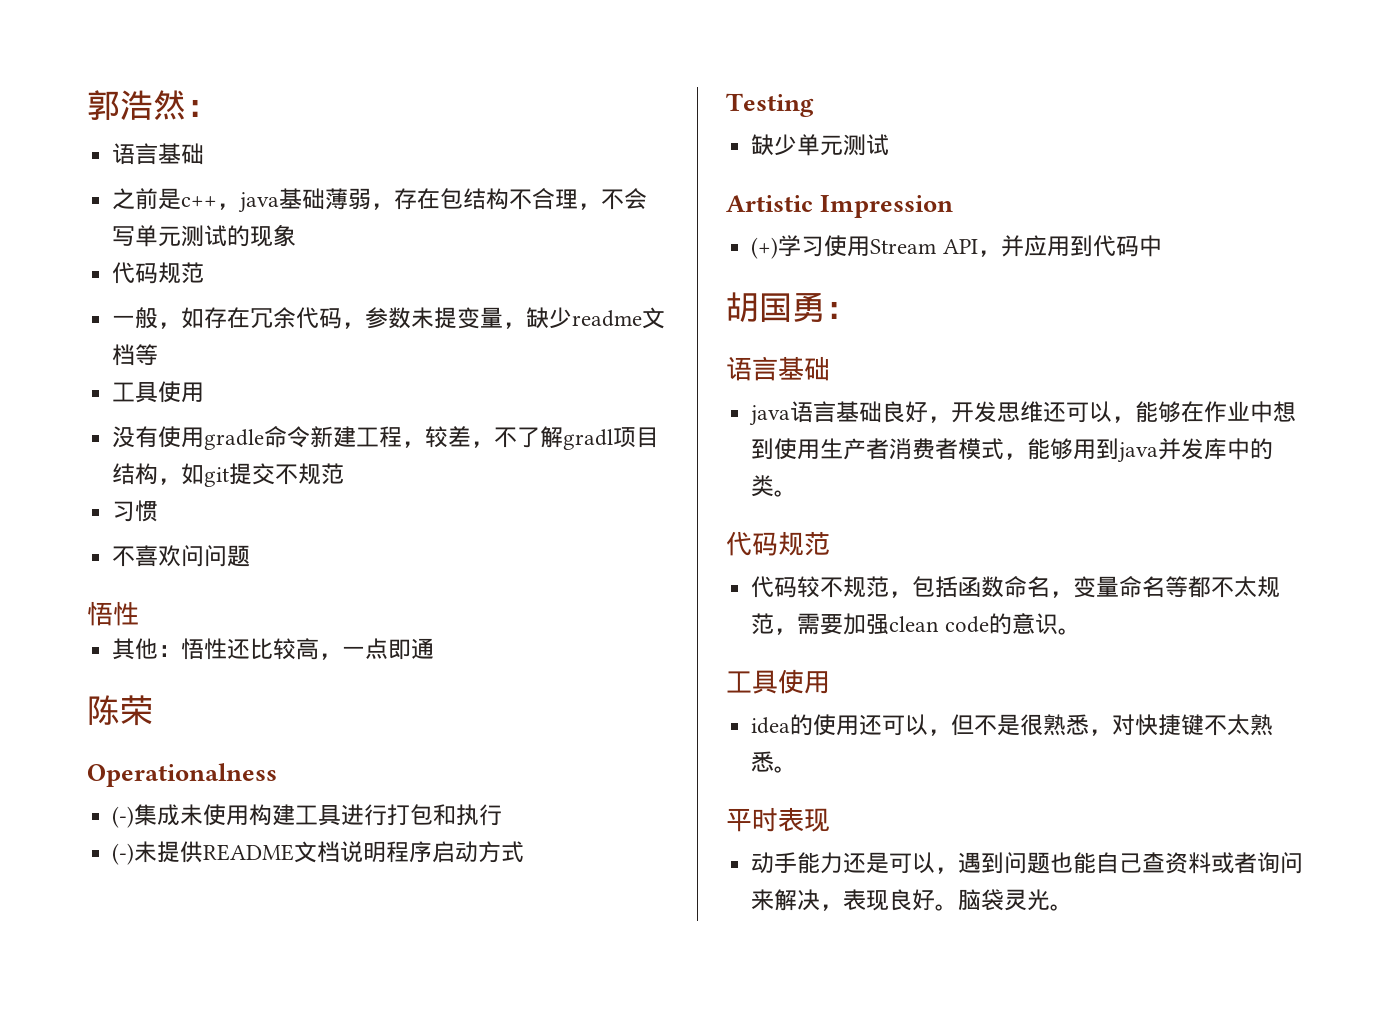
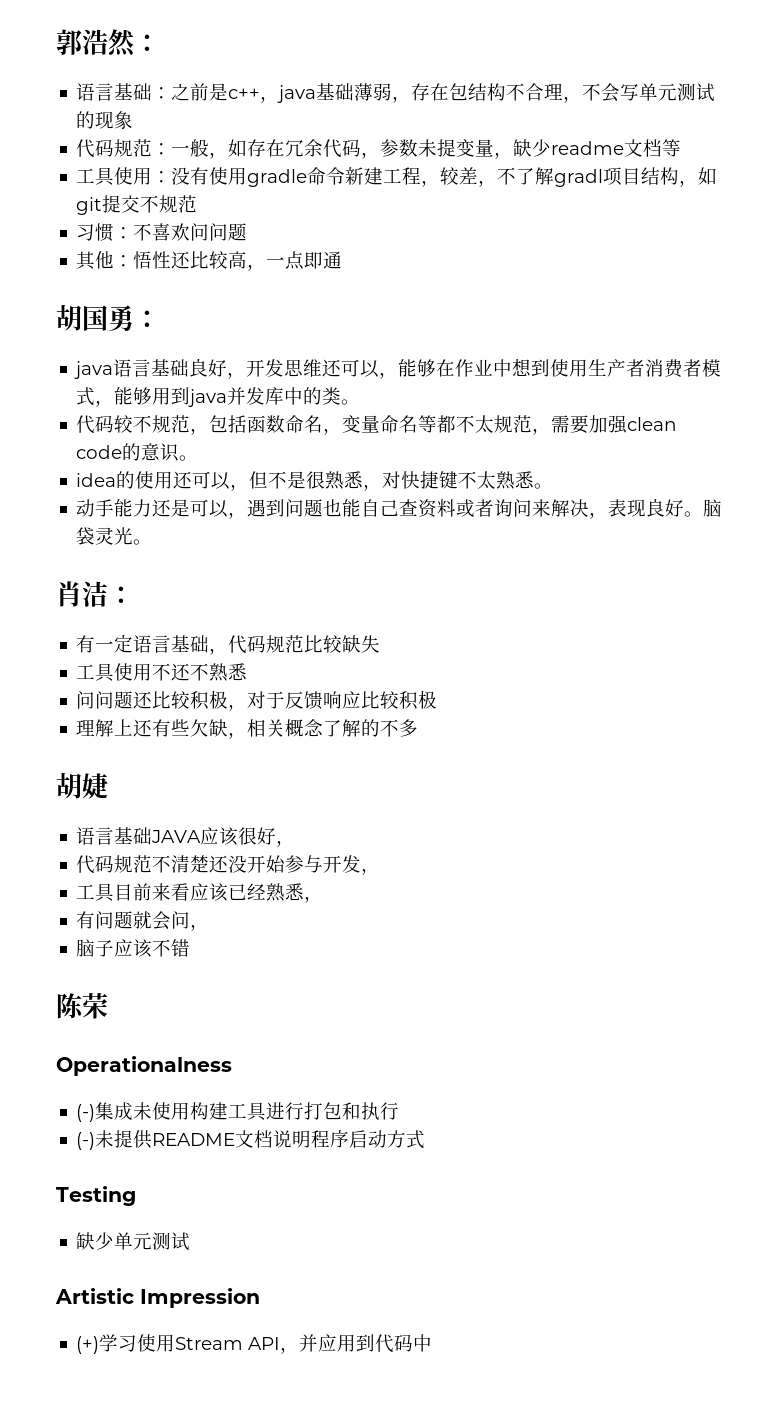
(205, 154) // -> [152,87,172,99] ：
(205, 272) // -> [152,143,172,155] ：
(205, 392) // -> [152,171,172,183] ：
(159, 511) // -> [114,227,134,239] ：
[87,601,139,626] // 悟性 -> (248, 232) none
(435, 648) none -> [56,305,160,332] [74,358,722,379] [76,387,361,407] [76,415,678,435] [76,443,199,462] [76,471,554,491] [76,498,723,519] [76,527,153,545] [56,581,134,607] [76,634,381,655] [76,663,248,682] [76,690,438,711] [76,719,419,739] [56,773,108,799] [76,827,296,847] [76,855,381,875] [76,883,324,903] [76,911,210,931] [76,939,191,958] // 胡国勇： // java语言基础良好，开发思维还可以，能够在作业中想到使用生产者消费者模式，能够用到java并发库中的类。 // 代码较不规范，包括函数命名，变量命名等都不太规范，需要加强clean code的意识。 // idea的使用还可以，但不是很熟悉，对快捷键不太熟悉。 // 动手能力还是可以，遇到问题也能自己查资料或者询问来解决，表现良好。脑袋灵光。 // 肖洁： // 有一定语言基础，代码规范比较缺失 // 工具使用不还不熟悉 // 问问题还比较积极，对于反馈响应比较积极 // 理解上还有些欠缺，相关概念了解的不多 // 胡婕 // 语言基础JAVA应该很好， // 代码规范不清楚还没开始参与开发， // 工具目前来看应该已经熟悉， // 有问题就会问， // 脑子应该不错
[726,292,858,322] [726,356,830,381] [749,401,1297,426] [751,438,1274,463] [751,475,798,497] [726,531,830,556] [751,576,1281,598] [751,613,1081,635] [726,669,830,694] [751,714,1274,736] [751,751,798,773] [726,807,830,832] [751,852,1304,874] [751,889,1074,911] // 胡国勇： // 语言基础 // java语言基础良好，开发思维还可以，能够在作业中想到使用生产者消费者模式，能够用到java并发库中的类。 // 代码规范 // 代码较不规范，包括函数命名，变量命名等都不太规范，需要加强clean code的意识。 // 工具使用 // idea的使用还可以，但不是很熟悉，对快捷键不太熟悉。 // 平时表现 // 动手能力还是可以，遇到问题也能自己查资料或者询问来解决，表现良好。脑袋灵光。 -> (433, 1343) none

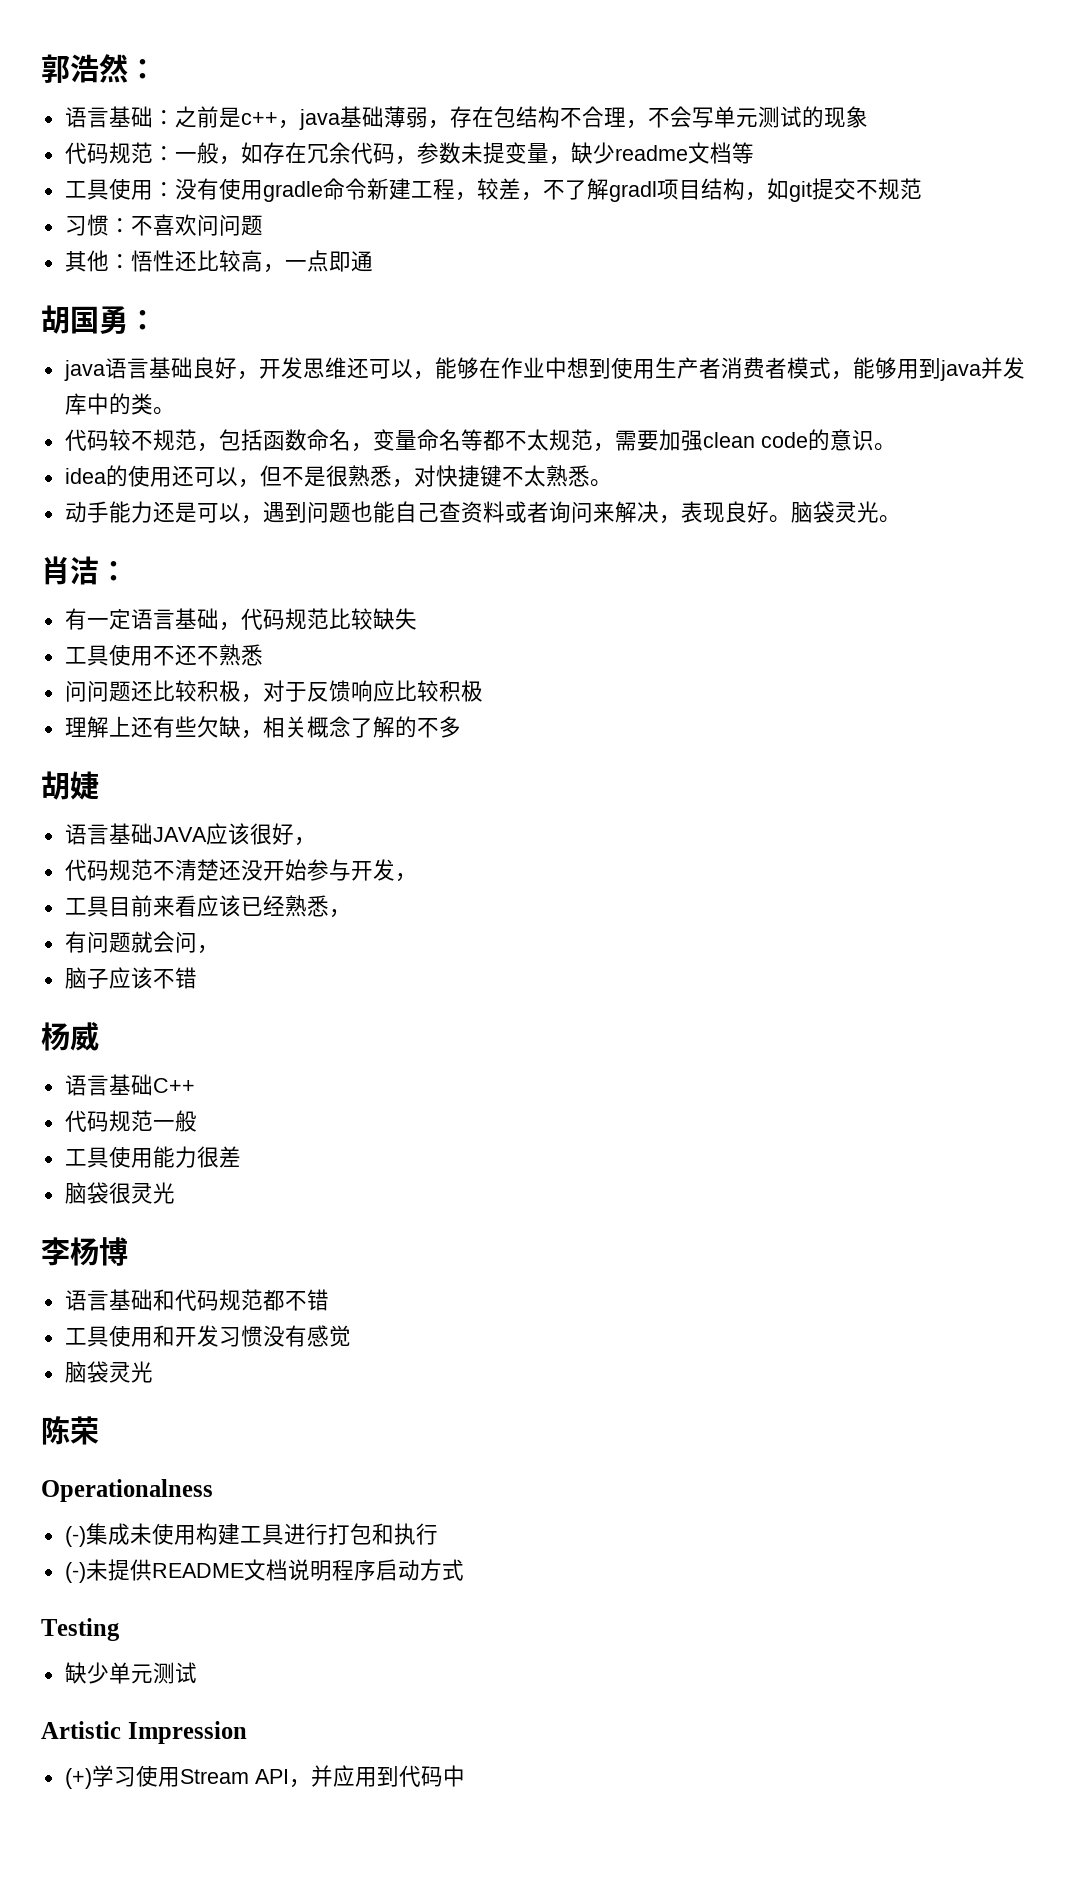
(191, 948) none -> [41,1022,99,1051] [64,1074,195,1096] [64,1110,197,1132] [64,1146,241,1168] [64,1182,175,1204] [41,1237,128,1266] [64,1289,329,1311] [64,1325,351,1347] [64,1361,153,1383] // 杨威 // 语言基础C++ // 代码规范一般 // 工具使用能力很差 // 脑袋很灵光 // 李杨博 // 语言基础和代码规范都不错 // 工具使用和开发习惯没有感觉 // 脑袋灵光

